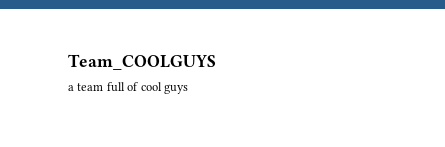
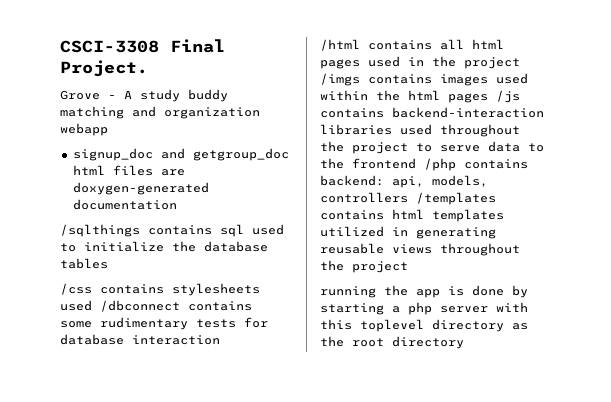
[68,54,216,70] [68,82,188,94] Team_COOLGUYS // a team full of cool guys -> [60,39,225,53] [60,60,148,77] [60,89,228,102] [60,106,260,119] [60,123,108,136] [72,148,289,161] [72,165,185,176] [72,182,209,195] [72,199,177,210] [60,224,284,237] [60,241,268,252] [60,258,108,269] [60,283,260,296] [60,300,252,312] [60,317,268,330] [60,334,220,345] [320,39,504,51] [320,56,520,69] [320,73,528,86] [320,90,520,103] [320,107,544,118] [320,124,520,137] [320,141,544,154] [320,158,528,171] [320,175,488,188] [320,192,496,205] [320,209,504,222] [320,226,496,239] [320,243,520,256] [320,260,408,273] [320,285,528,298] [320,302,528,315] [320,319,528,332] [320,336,464,349] CSCI-3308 Final Project. // Grove - A study buddy matching and organization webapp // signup_doc and getgroup_doc html files are doxygen-generated documentation // /sqlthings contains sql used to initialize the database tables // /css contains stylesheets used /dbconnect contains some rudimentary tests for database interaction // /html contains all html pages used in the project /imgs contains images used within the html pages /js contains backend-interaction libraries used throughout the project to serve data to the frontend /php contains backend: api, models, controllers /templates contains html templates utilized in generating reusable views throughout the project // running the app is done by starting a php server with this toplevel directory as the root directory

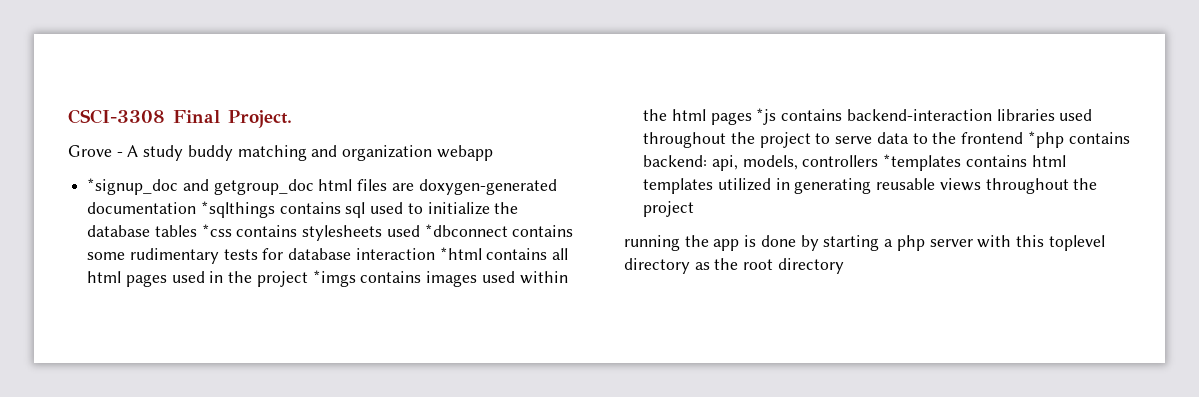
[72,148,153,161] signup_doc -> [87,178,179,195] *signup_doc
[60,224,140,237] // /sqlthings -> [200,201,275,218] *sqlthings
[60,283,92,295] // /css -> [201,224,232,237] *css
[100,300,180,312] /dbconnect -> [424,224,508,237] *dbconnect
[320,39,360,51] // /html -> [439,247,482,260] *html
[320,73,360,86] /imgs -> [312,270,356,287] *imgs
[496,90,520,103] /js -> [756,108,777,125] *js
[424,158,456,171] /php -> [1027,131,1064,148] *php
[416,192,496,205] /templates -> [883,154,962,171] *templates

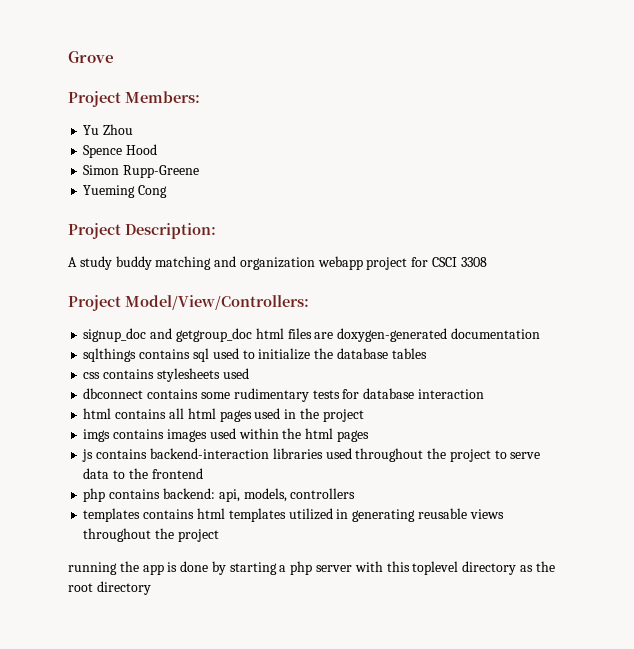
[68,109,292,128] [68,145,123,157] CSCI-3308 Final Project. // Grove - -> [68,51,114,63] [68,91,200,107] [83,124,134,135] [83,144,158,158] [83,165,200,178] [83,185,168,198] [68,223,216,239] Grove // Project Members: // Yu Zhou // Spence Hood // Simon Rupp-Greene // Yueming Cong // Project Description: //
[87,178,179,195] // *signup_doc -> [366,257,487,270] [68,295,309,311] [83,328,147,342] project for CSCI 3308 // Project Model/View/Controllers: // signup_doc
[200,201,275,218] *sqlthings -> [83,348,137,362] // sqlthings
[201,224,232,237] *css -> [83,372,101,379] // css
[424,224,508,237] *dbconnect -> [83,388,144,399] // dbconnect
[439,247,482,260] *html -> [83,408,112,419] // html
[312,270,356,287] *imgs -> [83,429,111,442] // imgs
[756,108,777,125] *js -> [82,449,94,462] // js
[1027,131,1064,148] *php -> [83,488,106,502] // php
[883,154,962,171] *templates -> [83,508,141,522] // templates

